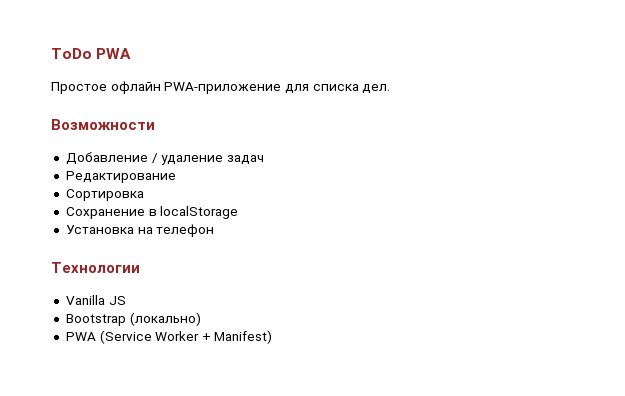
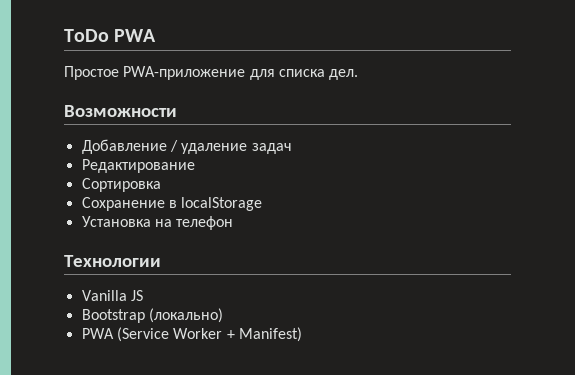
[110,81,161,94] офлайн -> (119, 73) none

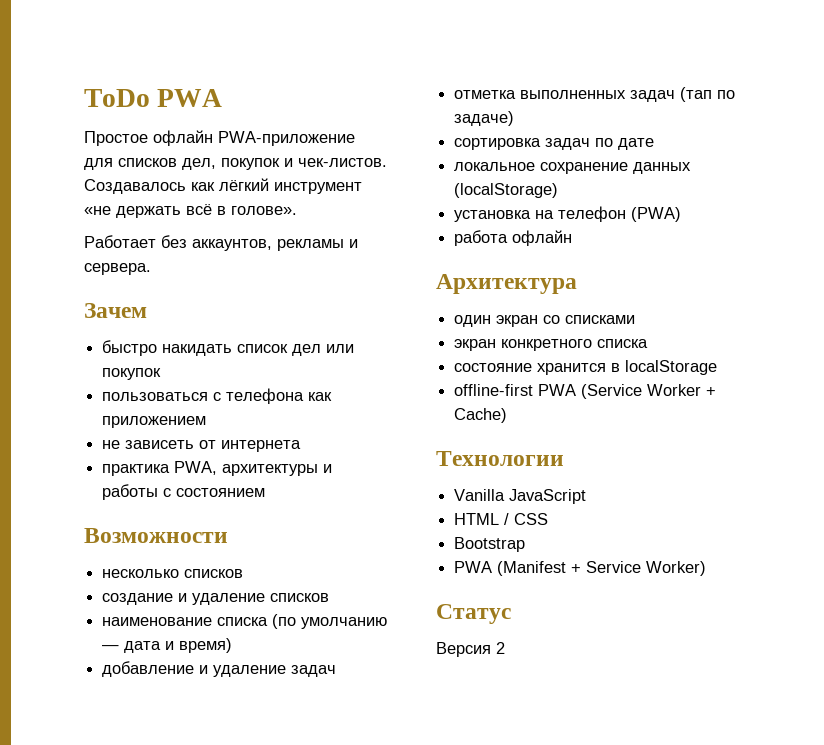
(119, 73) none -> [153,130,213,146] офлайн
[278,69,359,80] [64,105,177,117] [81,139,292,154] [81,159,195,173] [81,178,161,192] [81,197,263,211] [81,216,234,230] [64,255,161,267] [81,290,143,301] списка дел. // Возможности // Добавление / удаление задач // Редактирование // Сортировка // Сохранение в localStorage // Установка на телефон // Технологии // Vanilla JS -> [118,158,387,170] [84,178,362,194] [84,204,297,218] [84,235,358,251] [84,263,151,275] [84,303,147,318] [102,340,355,356] [102,368,162,380] [102,388,333,404] [102,416,207,428] [102,440,302,452] [102,461,333,476] [102,484,266,500] [84,528,228,543] [102,569,244,578] [102,593,330,605] [102,614,388,629] [102,638,233,653] [102,661,337,677] [454,87,736,102] [454,111,515,126] [454,138,655,150] [454,162,692,174] [454,183,559,198] [454,206,682,222] [454,230,573,246] [436,274,577,294] [454,315,636,327] [454,339,649,351] [454,360,718,375] [454,384,717,399] [454,408,508,423] [436,451,564,466] [454,489,587,504] [454,513,549,525] списков дел, покупок и чек-листов. Создавалось как лёгкий инструмент «не держать всё в голове». // Работает без аккаунтов, рекламы и сервера. // Зачем // быстро накидать список дел или покупок // пользоваться с телефона как приложением // не зависеть от интернета // практика PWA, архитектуры и работы с состоянием // Возможности // несколько списков // создание и удаление списков // наименование списка (по умолчанию — дата и время) // добавление и удаление задач // отметка выполненных задач (тап по задаче) // сортировка задач по дате // локальное сохранение данных (localStorage) // установка на телефон (PWA) // работа офлайн // Архитектура // один экран со списками // экран конкретного списка // состояние хранится в localStorage // offline-first PWA (Service Worker + Cache) // Технологии // Vanilla JavaScript // HTML / CSS
[148,308,223,323] [81,327,302,342] (локально) // PWA (Service Worker + Manifest) -> [454,561,707,576] [436,604,511,624] [436,642,505,657] // PWA (Manifest + Service Worker) // Статус // Версия 2

